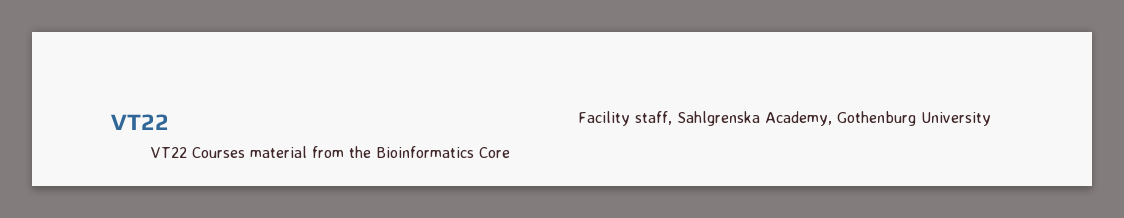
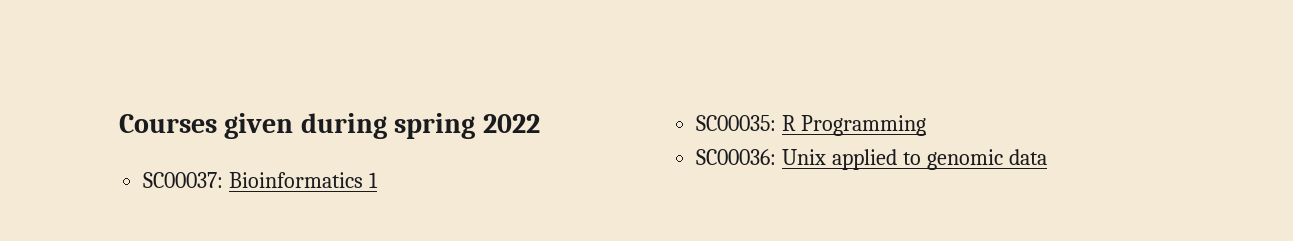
[111,114,169,130] [150,146,510,158] [578,111,991,126] VT22 // VT22 Courses material from the Bioinformatics Core Facility staff, Sahlgrenska Academy, Gothenburg University -> [119,113,540,139] [143,172,379,188] [696,115,927,136] [696,149,1047,170] Courses given during spring 2022 // SC00037: Bioinformatics 1 // SC00035: R Programming // SC00036: Unix applied to genomic data

